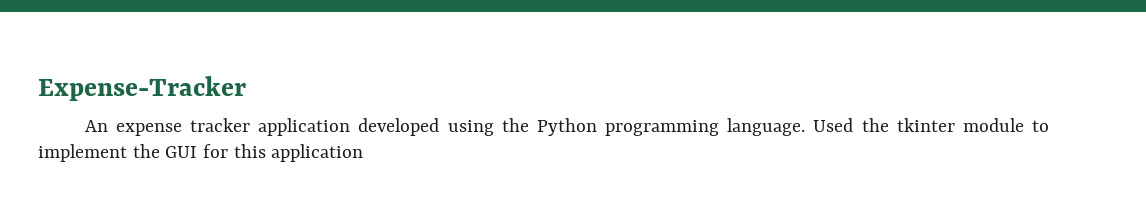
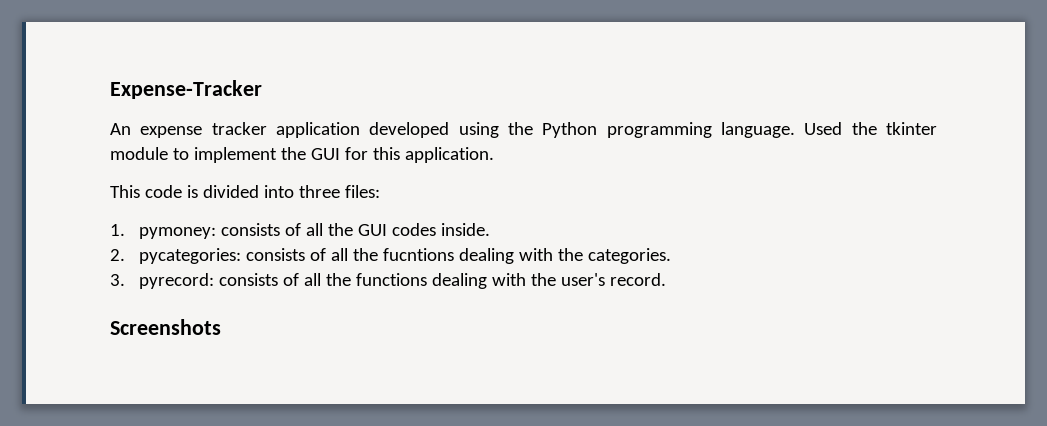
[271,144,364,162] application -> [404,147,494,163] [110,185,380,198] [110,223,491,239] [110,248,672,264] [110,273,667,289] [110,319,221,335] application. // This code is divided into three files: // 1. pymoney: consists of all the GUI codes inside. // 2. pycategories: consists of all the fucntions dealing with the categories. // 3. pyrecord: consists of all the functions dealing with the user's record. // Screenshots

